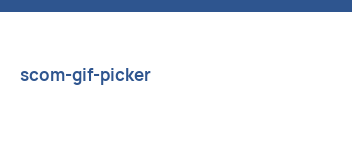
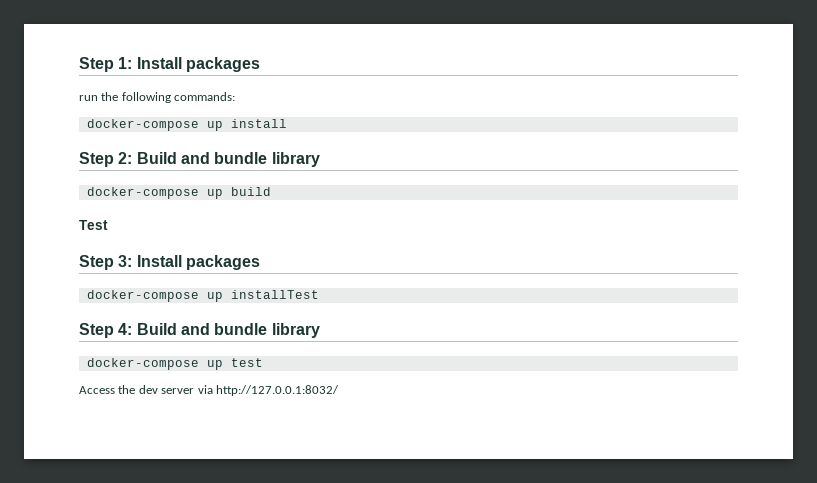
[20,68,151,85] scom-gif-picker -> [79,57,260,72] [79,92,236,103] [86,119,287,131] [79,152,320,167] [86,187,271,199] [79,220,108,230] [79,255,260,270] [86,290,319,302] [79,323,320,338] [86,358,263,370] [79,385,339,396] Step 1: Install packages // run the following commands: // docker-compose up install // Step 2: Build and bundle library // docker-compose up build // Test // Step 3: Install packages // docker-compose up installTest // Step 4: Build and bundle library // docker-compose up test // Access the dev server via http://127.0.0.1:8032/

